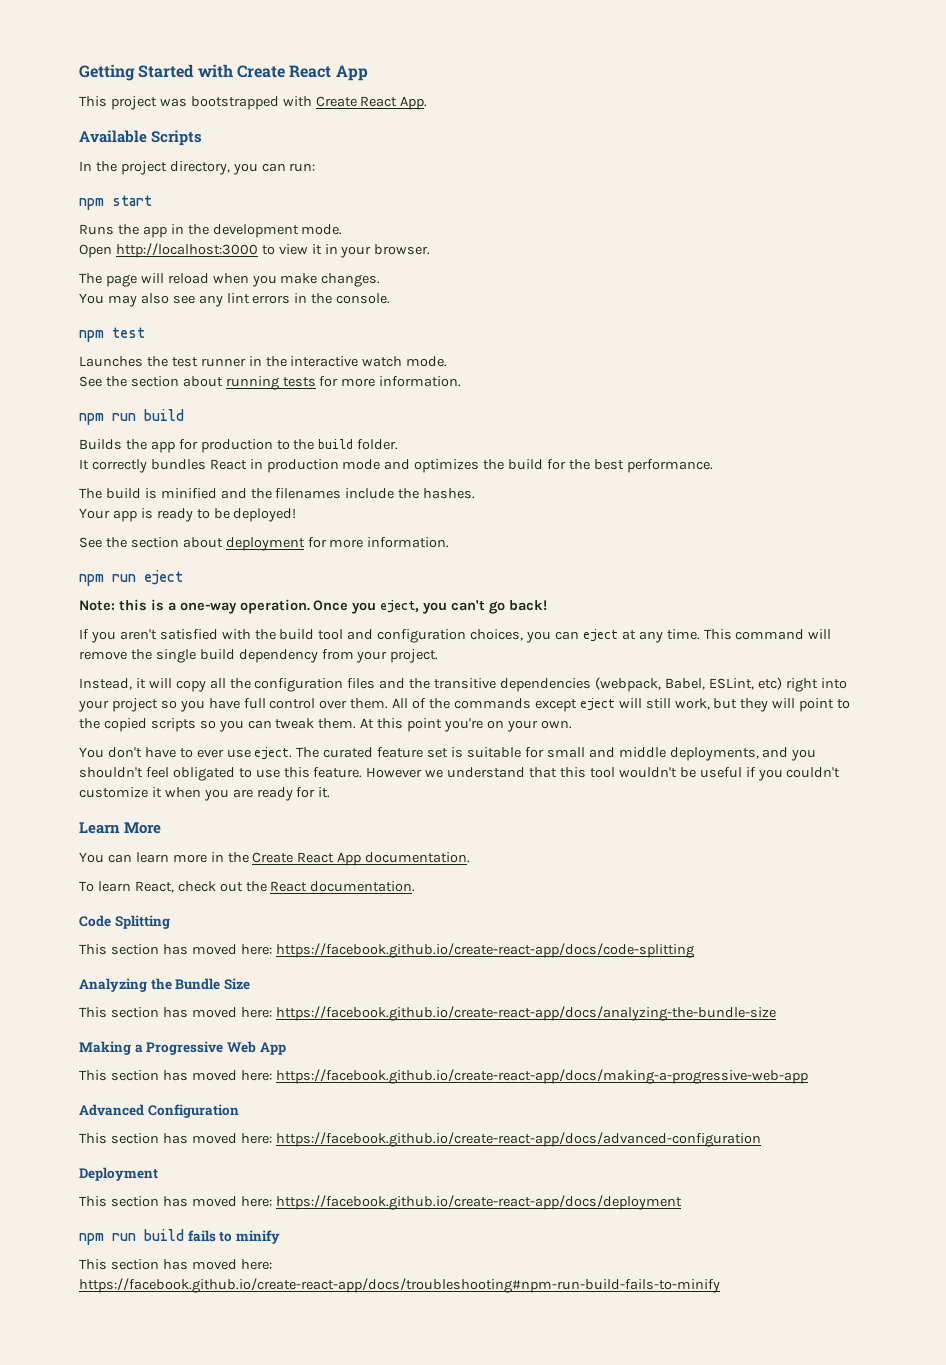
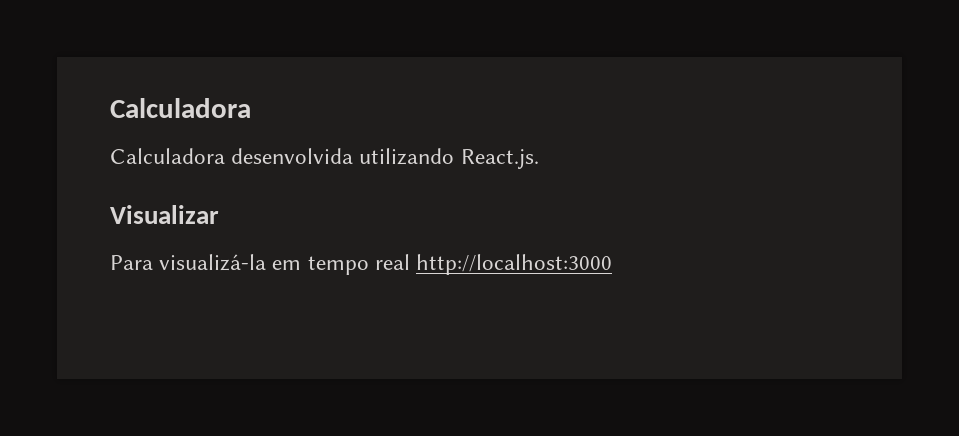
[79,64,368,81] [79,96,428,110] [79,130,203,146] [79,161,316,175] [79,195,152,210] [79,224,343,238] [79,243,431,258] [79,273,381,287] [79,293,391,307] [79,327,145,342] [79,356,448,367] [79,376,462,390] [79,409,184,425] [79,439,399,453] [79,459,713,473] [79,488,476,499] [79,508,297,522] [79,537,450,551] [79,570,183,586] [79,599,547,614] [79,629,832,643] [79,649,439,663] [79,677,847,692] [78,698,851,712] [79,718,572,732] [79,747,817,761] [79,767,841,781] [79,787,331,801] [79,822,162,834] [79,852,471,866] [79,881,416,893] [79,915,170,929] [79,943,694,958] [79,978,250,992] [79,1006,776,1021] [79,1041,286,1055] [79,1069,808,1084] [79,1104,239,1118] [79,1132,761,1147] [79,1167,158,1181] [79,1195,682,1210] [79,1229,280,1245] [79,1259,272,1270] [79,1278,720,1293] Getting Started with Create React App // This project was bootstrapped with Create React App. // Available Scripts // In the project directory, you can run: // npm start // Runs the app in the development mode. // Open http://localhost:3000 to view it in your browser. // The page will reload when you make changes. // You may also see any lint errors in the console. // npm test // Launches the test runner in the interactive watch mode. // See the section about running tests for more information. // npm run build // Builds the app for production to the build folder. // It correctly bundles React in production mode and optimizes the build for the best performance. // The build is minified and the filenames include the hashes. // Your app is ready to be deployed! // See the section about deployment for more information. // npm run eject // Note: this is a one-way operation. Once you eject, you can't go back! // If you aren't satisfied with the build tool and configuration choices, you can eject at any time. This command will remove the single build dependency from your project. // Instead, it will copy all the configuration files and the transitive dependencies (webpack, Babel, ESLint, etc) right into your project so you have full control over them. All of the commands except eject will still work, but they will point to the copied scripts so you can tweak them. At this point you're on your own. // You don't have to ever use eject. The curated feature set is suitable for small and middle deployments, and you shouldn't feel obligated to use this feature. However we understand that this tool wouldn't be useful if you couldn't customize it when you are ready for it. // Learn More // You can learn more in the Create React App documentation. // To learn React, check out the React documentation. // Code Splitting // This section has moved here: https://facebook.github.io/create-react-app/docs/code-splitting // Analyzing the Bundle Size // This section has moved here: https://facebook.github.io/create-react-app/docs/analyzing-the-bundle-size // Making a Progressive Web App // This section has moved here: https://facebook.github.io/create-react-app/docs/making-a-progressive-web-app // Advanced Configuration // This section has moved here: https://facebook.github.io/create-react-app/docs/advanced-configuration // Deployment // This section has moved here: https://facebook.github.io/create-react-app/docs/deployment // npm run build fails to minify // This section has moved here: https://facebook.github.io/create-react-app/docs/troubleshooting#npm-run-build-fails-to-minify -> [110,98,251,118] [110,148,539,169] [110,205,219,224] [110,254,613,275] Calculadora // Calculadora desenvolvida utilizando React.js. // Visualizar // Para visualizá-la em tempo real http://localhost:3000

